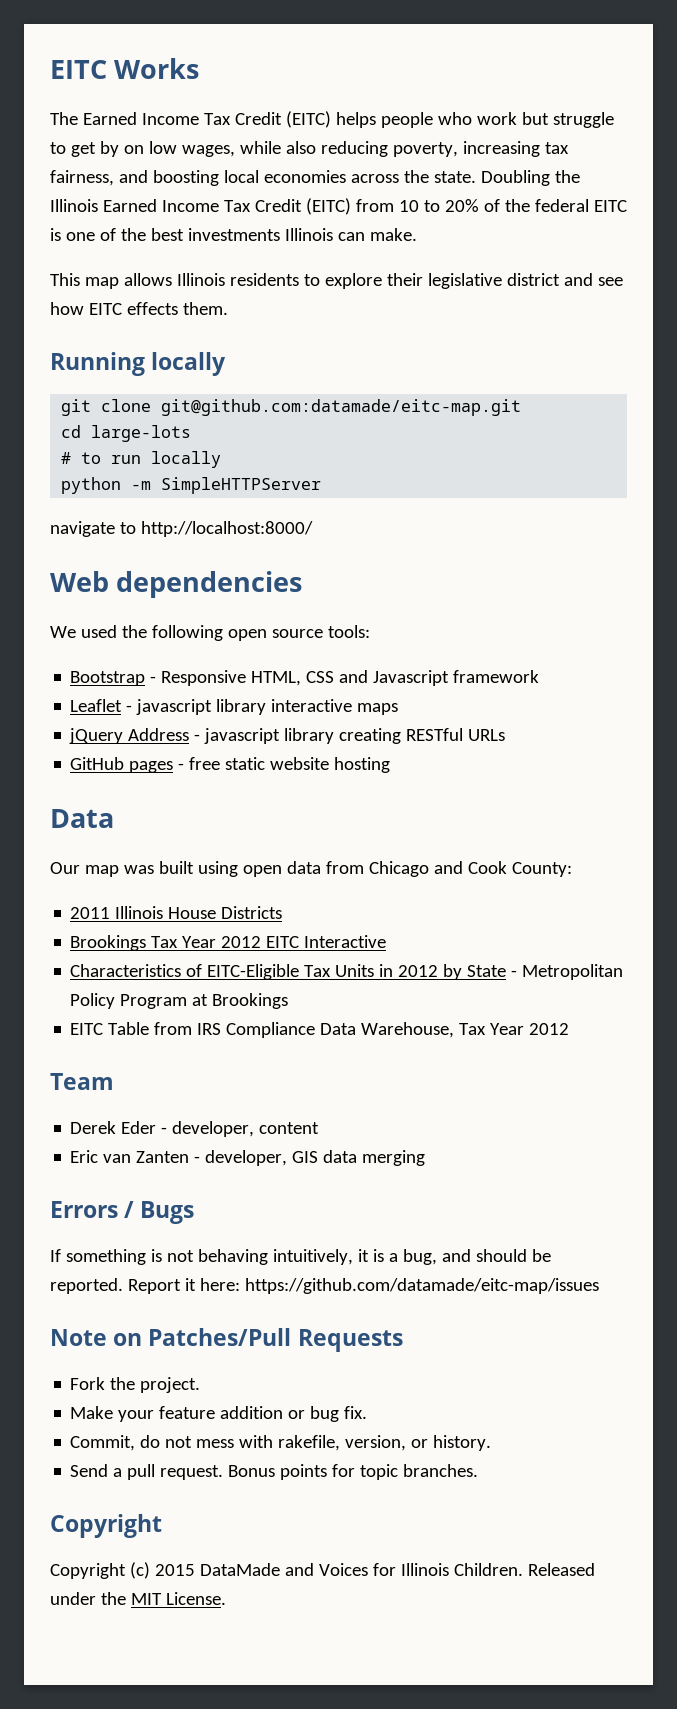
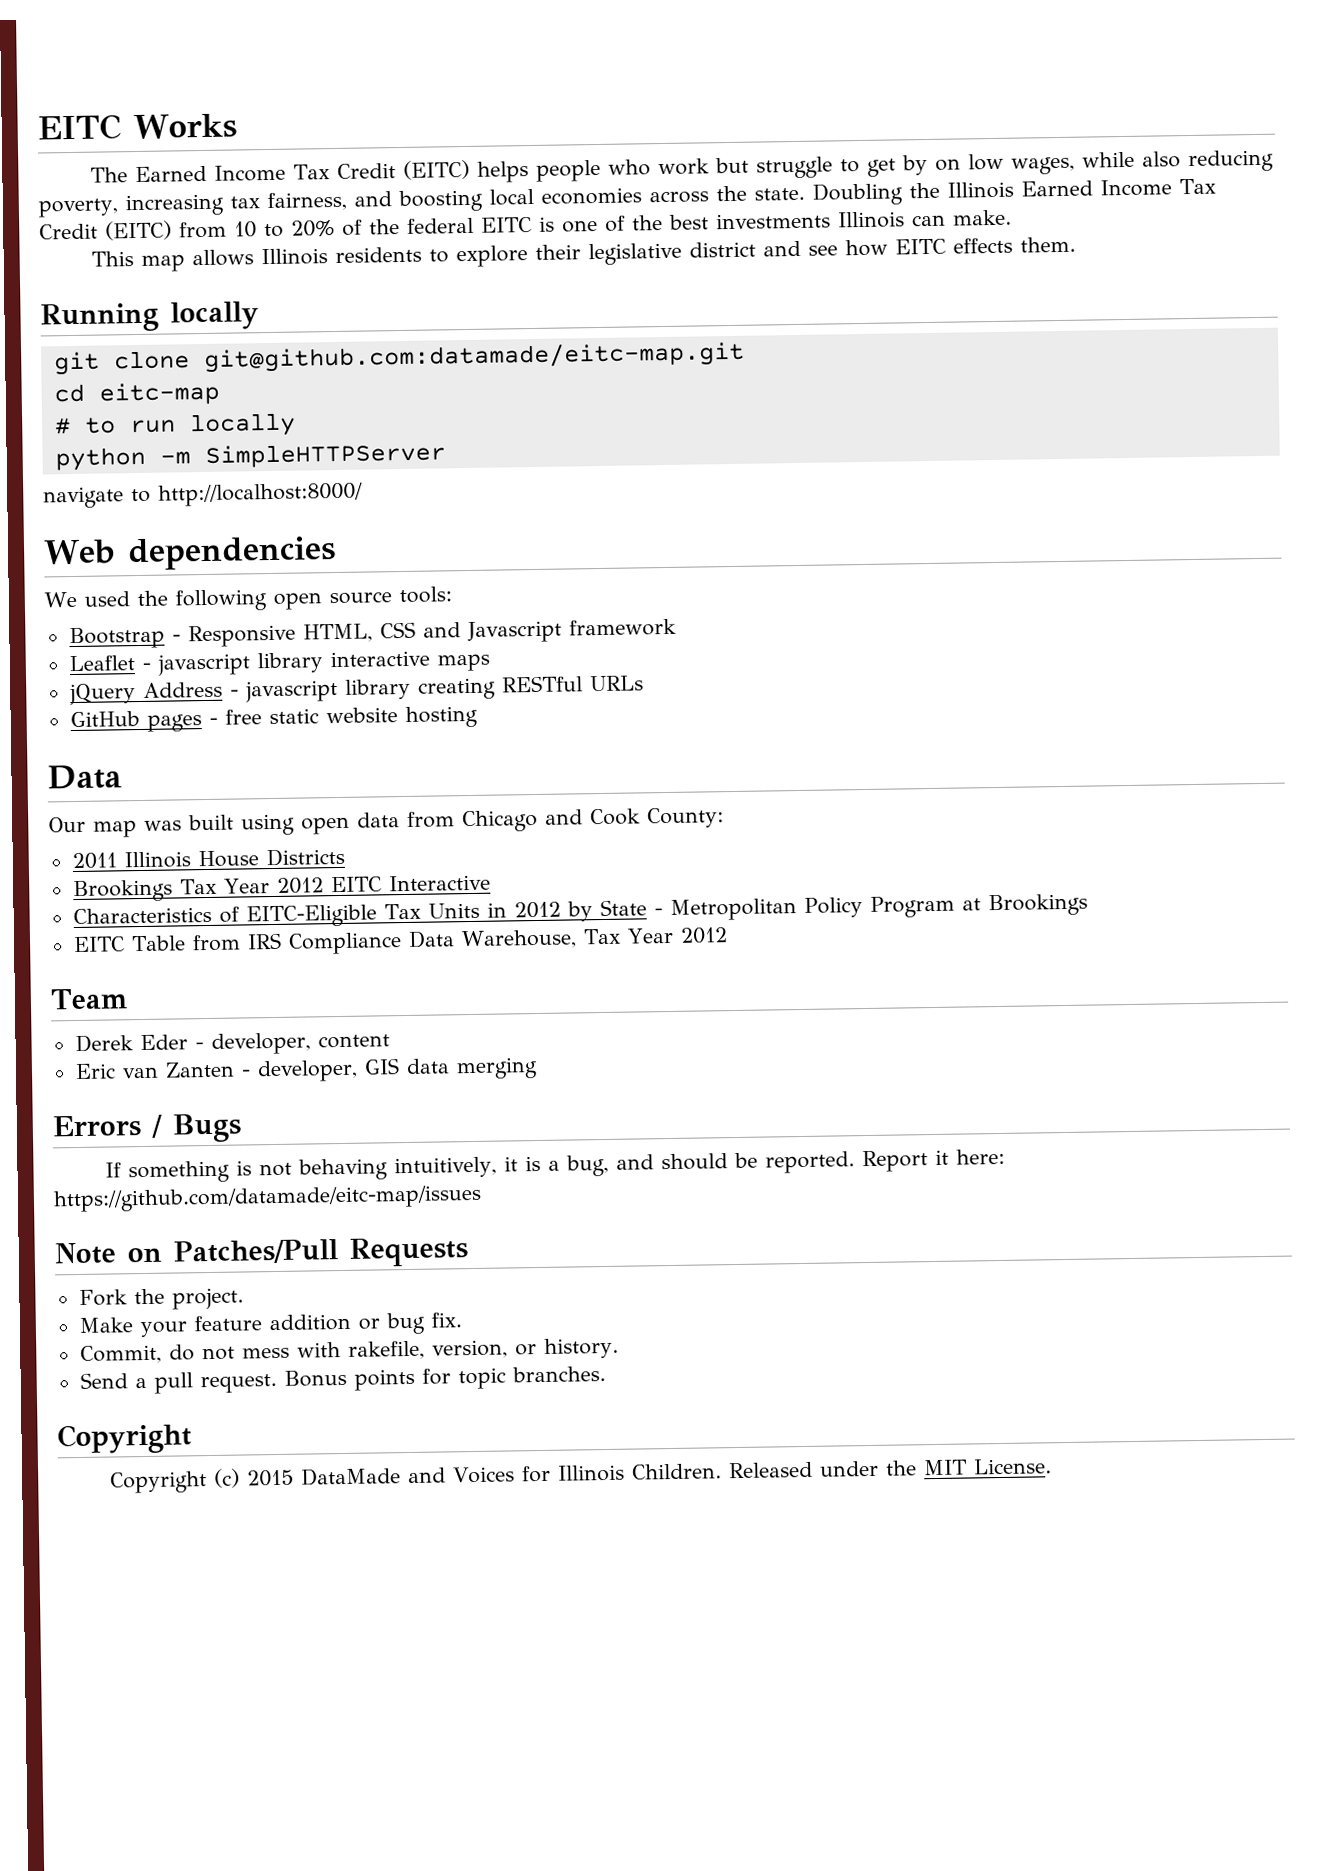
[91,425,192,442] large-lots -> [98,381,220,406] eitc-map

